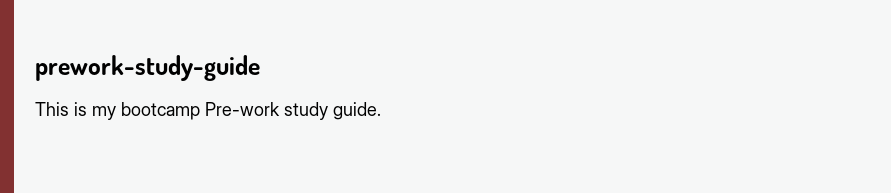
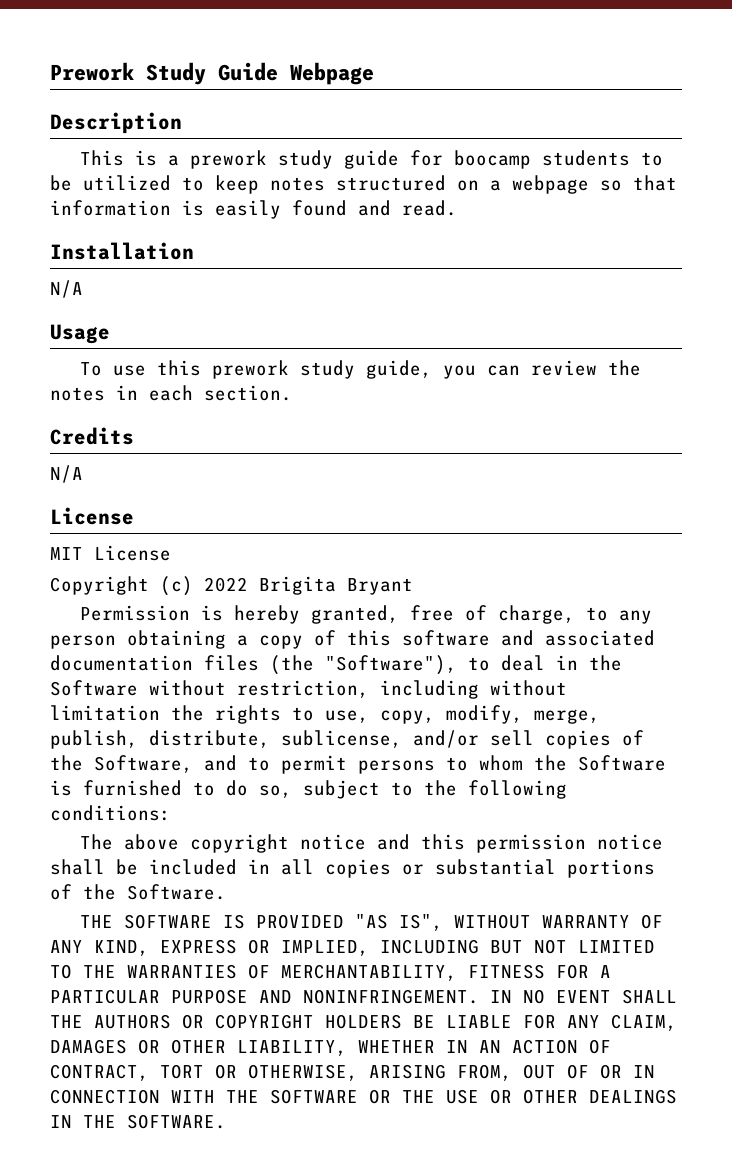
[35,55,260,81] [35,102,381,120] prework-study-guide // This is my bootcamp Pre-work study guide. -> [50,62,374,85] [50,112,182,134] [80,150,664,169] [50,175,677,194] [50,200,457,219] [50,242,194,260] [50,280,83,298] [50,324,110,344] [80,360,642,379] [50,385,292,401] [50,427,134,445] [50,465,83,483] [50,507,134,525] [50,545,171,561] [50,576,413,596] [80,605,653,624] [50,630,655,649] [50,655,622,675] [50,680,567,699] [50,705,600,724] [50,730,644,749] [50,755,666,774] [50,780,567,799] [50,805,171,821] [80,834,664,853] [50,859,655,878] [50,884,226,900] [80,914,664,931] [50,939,655,956] [50,964,611,981] [50,989,677,1004] [50,1014,677,1031] [50,1039,611,1056] [50,1064,655,1081] [50,1089,677,1104] [50,1114,226,1129] Prework Study Guide Webpage // Description // This is a prework study guide for boocamp students to be utilized to keep notes structured on a webpage so that information is easily found and read. // Installation // N/A // Usage // To use this prework study guide, you can review the notes in each section. // Credits // N/A // License // MIT License // Copyright (c) 2022 Brigita Bryant // Permission is hereby granted, free of charge, to any person obtaining a copy of this software and associated documentation files (the "Software"), to deal in the Software without restriction, including without limitation the rights to use, copy, modify, merge, publish, distribute, sublicense, and/or sell copies of the Software, and to permit persons to whom the Software is furnished to do so, subject to the following conditions: // The above copyright notice and this permission notice shall be included in all copies or substantial portions of the Software. // THE SOFTWARE IS PROVIDED "AS IS", WITHOUT WARRANTY OF ANY KIND, EXPRESS OR IMPLIED, INCLUDING BUT NOT LIMITED TO THE WARRANTIES OF MERCHANTABILITY, FITNESS FOR A PARTICULAR PURPOSE AND NONINFRINGEMENT. IN NO EVENT SHALL THE AUTHORS OR COPYRIGHT HOLDERS BE LIABLE FOR ANY CLAIM, DAMAGES OR OTHER LIABILITY, WHETHER IN AN ACTION OF CONTRACT, TORT OR OTHERWISE, ARISING FROM, OUT OF OR IN CONNECTION WITH THE SOFTWARE OR THE USE OR OTHER DEALINGS IN THE SOFTWARE.

